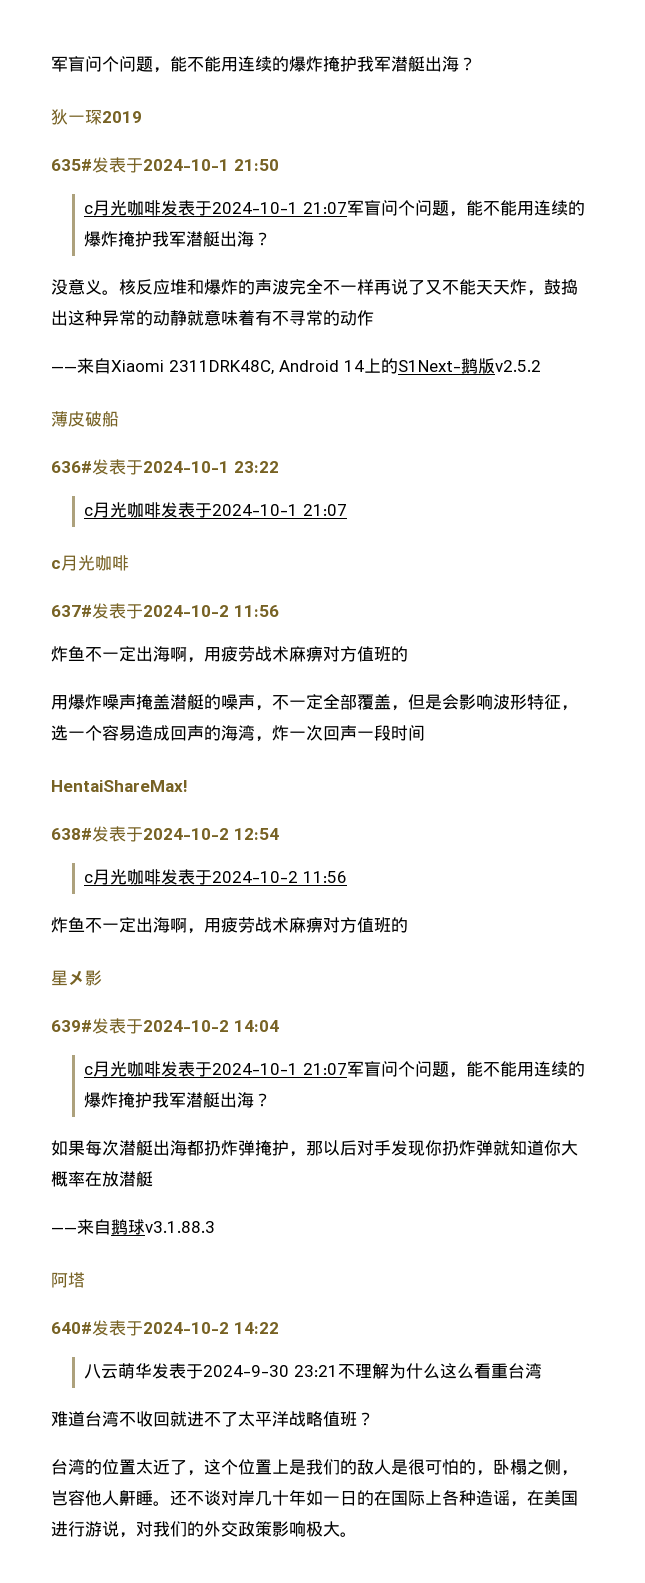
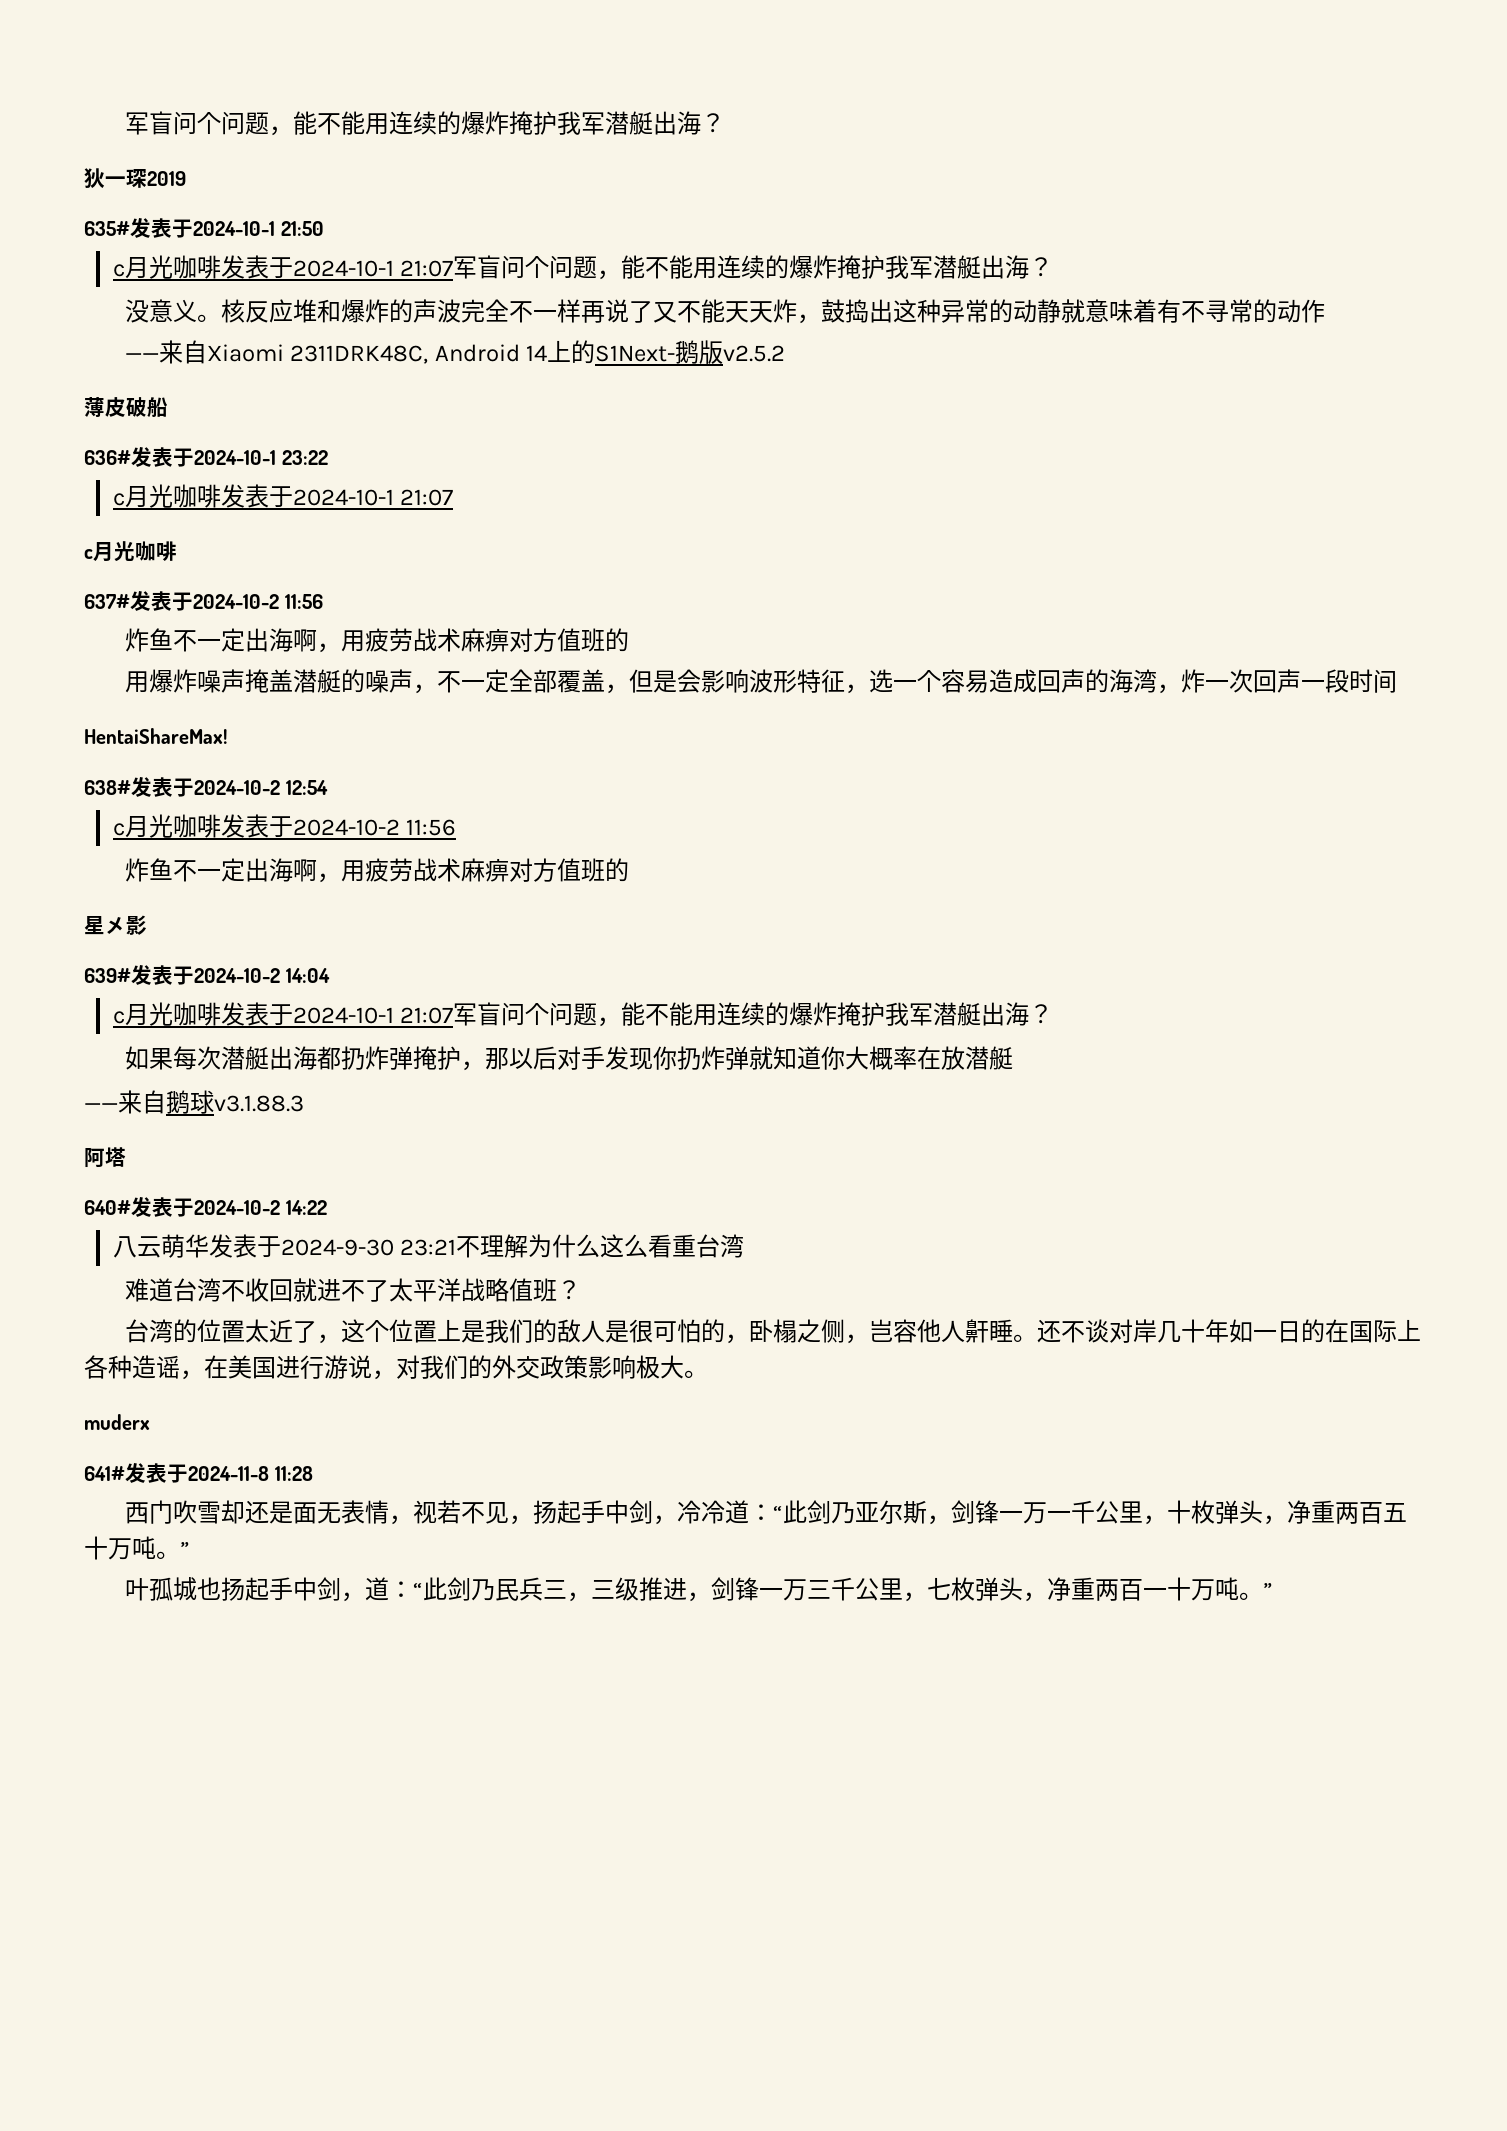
(357, 1534) none -> [84,1414,150,1430] [84,1463,313,1483] [124,1500,1407,1525] [84,1536,190,1560] [124,1577,1273,1602] // muderx // 641#发表于2024-11-8 11:28 // 西门吹雪却还是面无表情，视若不见，扬起手中剑，冷冷道：“此剑乃亚尔斯，剑锋一万一千公里，十枚弹头，净重两百五十万吨。” // 叶孤城也扬起手中剑，道：“此剑乃民兵三，三级推进，剑锋一万三千公里，七枚弹头，净重两百一十万吨。”

